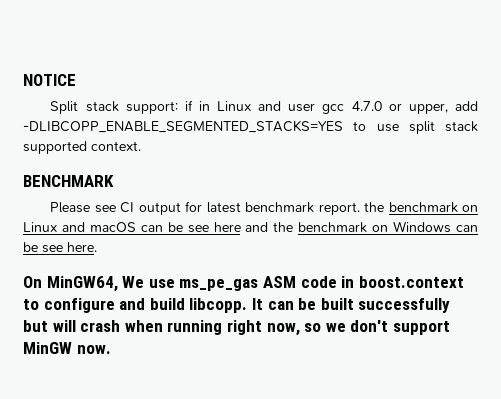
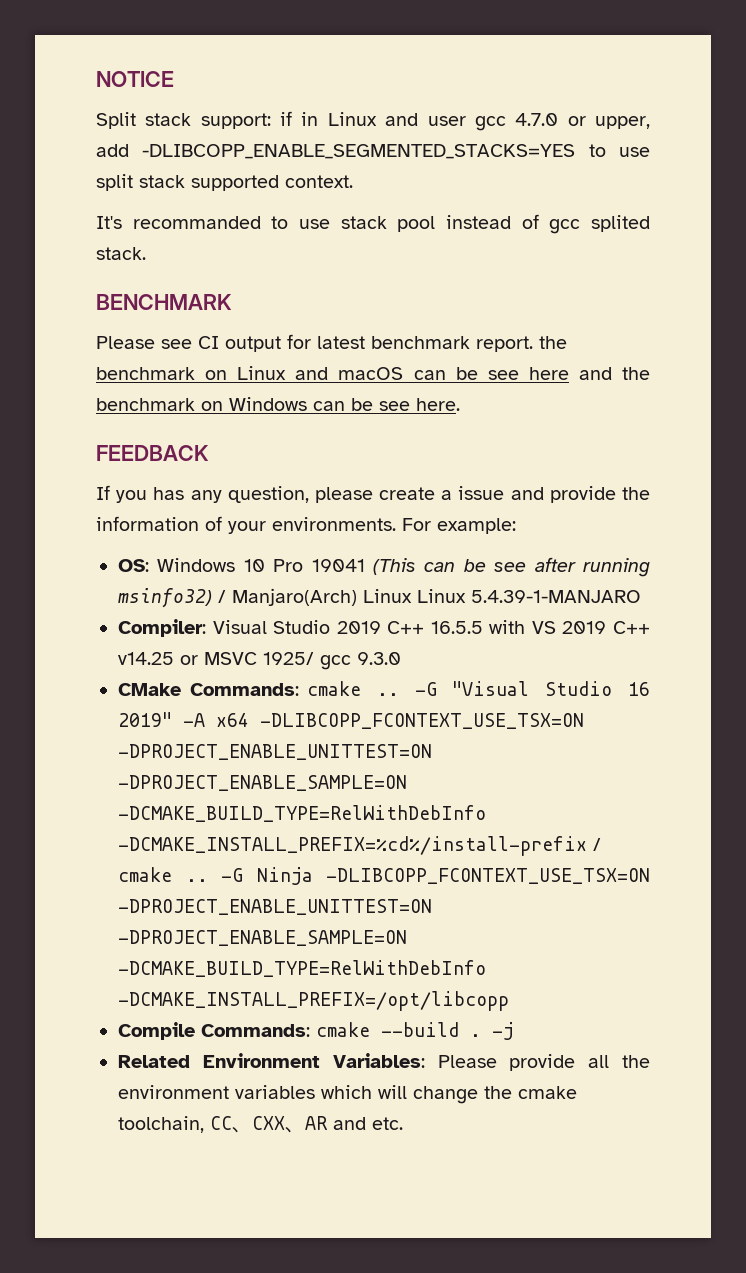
(141, 146) none -> [96,214,650,234] [96,247,146,260] // It's recommanded to use stack pool instead of gcc splited stack.
[23,276,464,292] [23,298,451,313] [23,320,450,336] [23,342,111,354] On MinGW64, We use ms_pe_gas ASM code in boost.context to configure and build libcopp. It can be built successfully but will crash when running right now, so we don't support MinGW now. -> [96,445,209,461] [96,485,650,503] [96,516,516,534] [118,557,650,577] [118,588,641,608] [118,619,650,637] [118,652,401,670] [118,681,650,696] [118,712,584,729] [118,744,432,760] [118,775,407,791] [118,805,486,822] [118,836,601,856] [118,867,650,885] [118,899,432,915] [118,930,407,946] [118,960,486,977] [118,991,509,1011] [118,1022,514,1040] [118,1053,650,1071] [118,1085,577,1104] [118,1116,403,1133] FEEDBACK // If you has any question, please create a issue and provide the information of your environments. For example: // OS: Windows 10 Pro 19041 (This can be see after running msinfo32) / Manjaro(Arch) Linux Linux 5.4.39-1-MANJARO // Compiler: Visual Studio 2019 C++ 16.5.5 with VS 2019 C++ v14.25 or MSVC 1925/ gcc 9.3.0 // CMake Commands: cmake .. -G "Visual Studio 16 2019" -A x64 -DLIBCOPP_FCONTEXT_USE_TSX=ON -DPROJECT_ENABLE_UNITTEST=ON -DPROJECT_ENABLE_SAMPLE=ON -DCMAKE_BUILD_TYPE=RelWithDebInfo -DCMAKE_INSTALL_PREFIX=%cd%/install-prefix / cmake .. -G Ninja -DLIBCOPP_FCONTEXT_USE_TSX=ON -DPROJECT_ENABLE_UNITTEST=ON -DPROJECT_ENABLE_SAMPLE=ON -DCMAKE_BUILD_TYPE=RelWithDebInfo -DCMAKE_INSTALL_PREFIX=/opt/libcopp // Compile Commands: cmake --build . -j // Related Environment Variables: Please provide all the environment variables which will change the cmake toolchain, CC、CXX、AR and etc.

